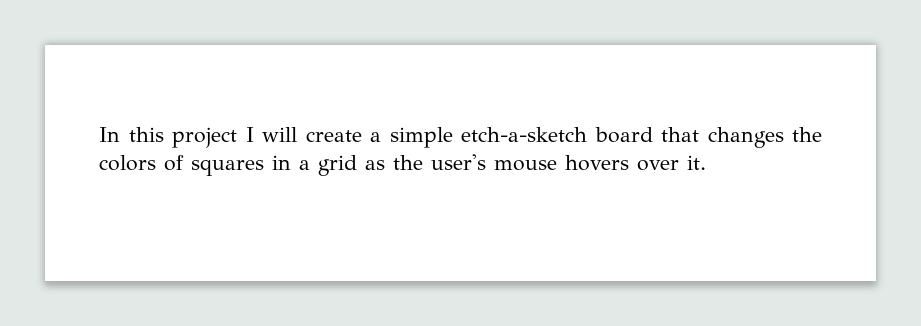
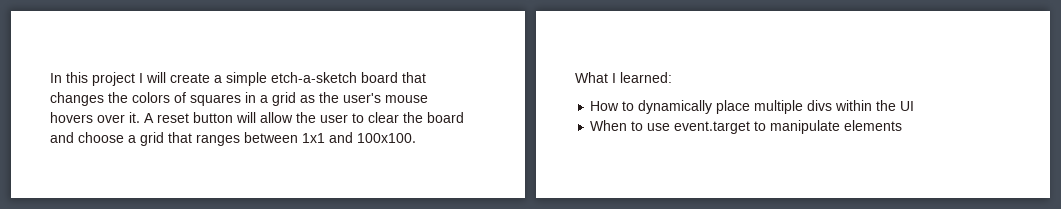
(706, 162) none -> [144,112,464,123] [50,132,416,146] [575,72,672,83] [590,100,915,114] [590,120,903,134] A reset button will allow the user to clear the board and choose a grid that ranges between 1x1 and 100x100. // What I learned: // How to dynamically place multiple divs within the UI // When to use event.target to manipulate elements

